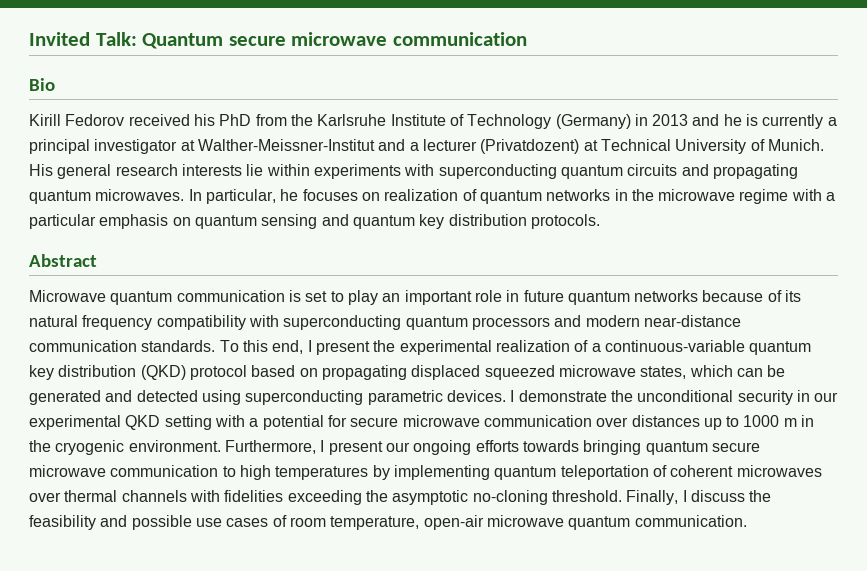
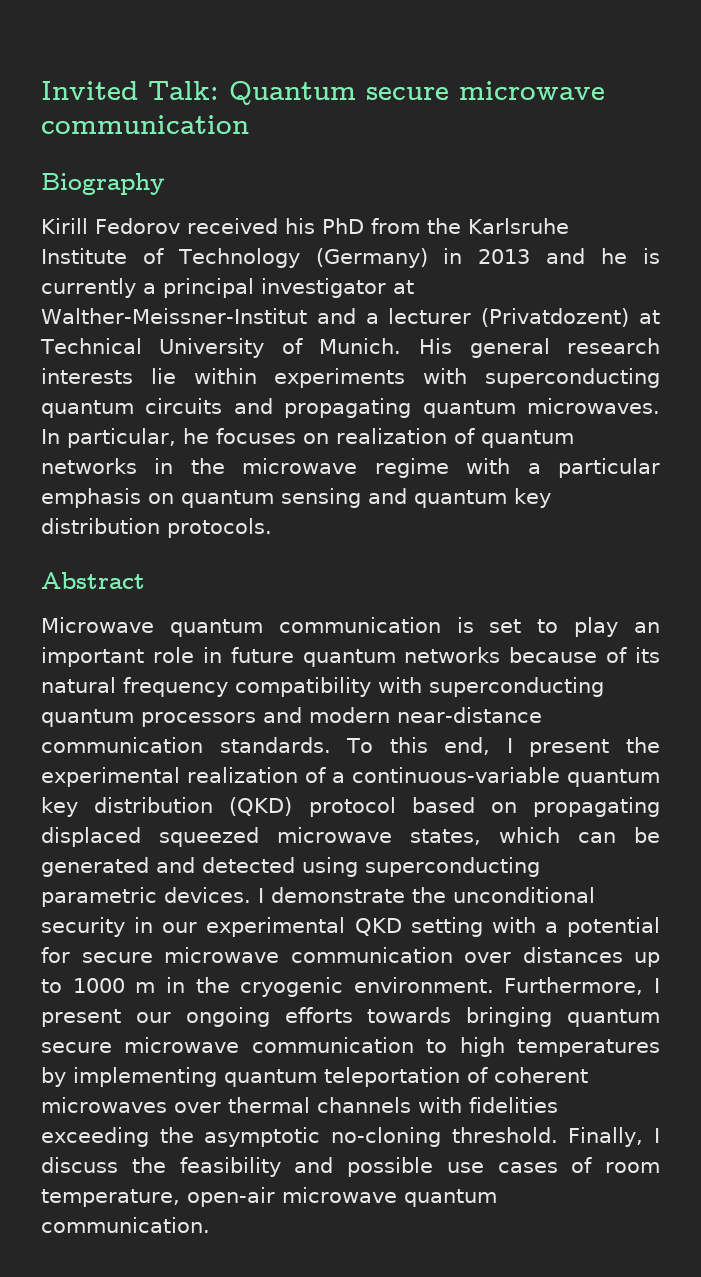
[29,78,55,91] Bio -> [41,173,165,195] Biography

